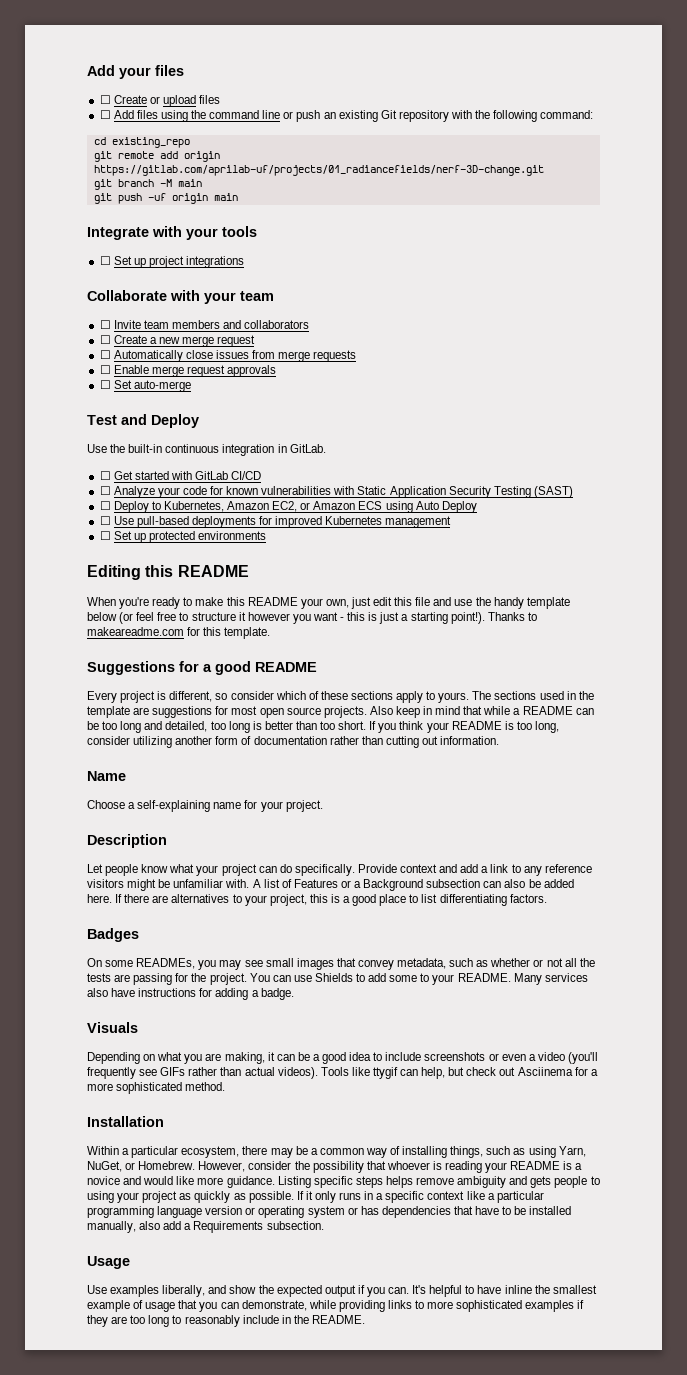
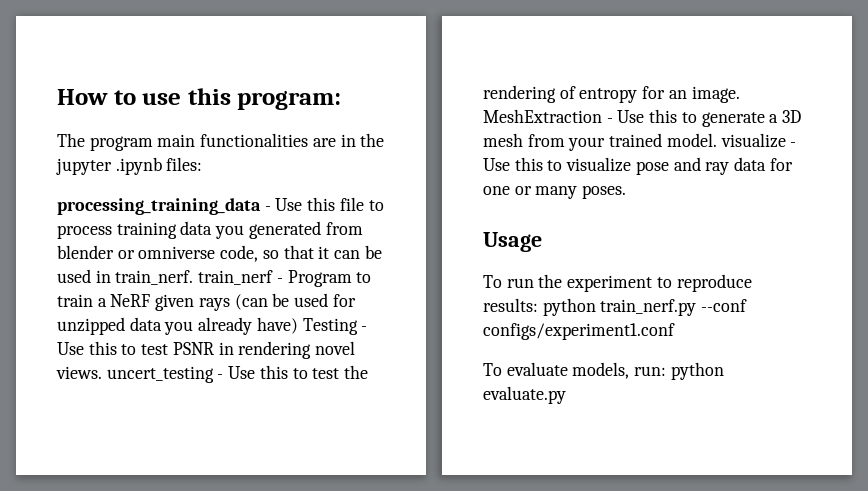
[87,65,184,79] [99,95,221,107] [99,110,594,122] [93,137,190,148] [93,151,220,162] [93,165,544,176] [93,179,202,190] [93,193,238,204] [87,226,257,240] [99,256,245,268] [87,290,274,304] [99,320,310,329] [99,335,256,347] [99,350,357,362] [99,365,277,377] [99,380,191,392] [87,414,199,428] [87,444,326,456] [99,471,262,480] [99,486,573,498] [99,501,477,513] [99,516,452,528] [99,531,267,543] [87,565,249,580] [87,597,570,609] [87,612,537,624] [87,627,271,639] [87,661,317,675] [87,691,594,703] [87,706,594,718] [87,721,559,733] [87,736,500,748] [87,771,126,781] [87,800,323,812] [87,834,167,848] [87,864,592,876] [87,879,574,891] [87,894,547,906] [87,928,139,942] [87,958,595,970] [87,973,588,985] [87,988,294,1000] [87,1022,138,1033] [87,1052,598,1064] [87,1067,598,1079] [87,1082,226,1094] [87,1116,164,1127] [87,1146,586,1158] [87,1161,583,1173] [87,1176,600,1188] [87,1191,544,1203] [87,1206,572,1218] [87,1221,324,1233] [87,1256,130,1269] [87,1285,597,1297] [87,1300,585,1312] [87,1315,365,1327] Add your files // ☐ Create or upload files // ☐ Add files using the command line or push an existing Git repository with the following command: // cd existing_repo // git remote add origin https://gitlab.com/aprilab-uf/projects/01_radiancefields/nerf-3D-change.git // git branch -M main // git push -uf origin main // Integrate with your tools // ☐ Set up project integrations // Collaborate with your team // ☐ Invite team members and collaborators // ☐ Create a new merge request // ☐ Automatically close issues from merge requests // ☐ Enable merge request approvals // ☐ Set auto-merge // Test and Deploy // Use the built-in continuous integration in GitLab. // ☐ Get started with GitLab CI/CD // ☐ Analyze your code for known vulnerabilities with Static Application Security Testing (SAST) // ☐ Deploy to Kubernetes, Amazon EC2, or Amazon ECS using Auto Deploy // ☐ Use pull-based deployments for improved Kubernetes management // ☐ Set up protected environments // Editing this README // When you're ready to make this README your own, just edit this file and use the handy template below (or feel free to structure it however you want - this is just a starting point!). Thanks to makeareadme.com for this template. // Suggestions for a good README // Every project is different, so consider which of these sections apply to yours. The sections used in the template are suggestions for most open source projects. Also keep in mind that while a README can be too long and detailed, too long is better than too short. If you think your README is too long, consider utilizing another form of documentation rather than cutting out information. // Name // Choose a self-explaining name for your project. // Description // Let people know what your project can do specifically. Provide context and add a link to any reference visitors might be unfamiliar with. A list of Features or a Background subsection can also be added here. If there are alternatives to your project, this is a good place to list differentiating factors. // Badges // On some READMEs, you may see small images that convey metadata, such as whether or not all the tests are passing for the project. You can use Shields to add some to your README. Many services also have instructions for adding a badge. // Visuals // Depending on what you are making, it can be a good idea to include screenshots or even a video (you'll frequently see GIFs rather than actual videos). Tools like ttygif can help, but check out Asciinema for a more sophisticated method. // Installation // Within a particular ecosystem, there may be a common way of installing things, such as using Yarn, NuGet, or Homebrew. However, consider the possibility that whoever is reading your README is a novice and would like more guidance. Listing specific steps helps remove ambiguity and gets people to using your project as quickly as possible. If it only runs in a specific context like a particular programming language version or operating system or has dependencies that have to be installed manually, also add a Requirements subsection. // Usage // Use examples liberally, and show the expected output if you can. It's helpful to have inline the smallest example of usage that you can demonstrate, while providing links to more sophisticated examples if they are too long to reasonably include in the README. -> [57,88,342,110] [57,133,385,151] [56,157,203,175] [57,197,384,215] [57,221,363,239] [57,245,382,262] [57,269,372,287] [57,293,356,311] [57,317,368,335] [57,341,356,359] [56,365,369,383] [483,85,740,103] [483,109,802,127] [483,133,797,151] [483,157,793,175] [483,185,627,199] [483,232,542,252] [483,274,752,292] [483,298,748,316] [483,323,675,340] [483,362,724,380] [483,386,566,404] How to use this program: // The program main functionalities are in the jupyter .ipynb files: // processing_training_data - Use this file to process training data you generated from blender or omniverse code, so that it can be used in train_nerf. train_nerf - Program to train a NeRF given rays (can be used for unzipped data you already have) Testing - Use this to test PSNR in rendering novel views. uncert_testing - Use this to test the rendering of entropy for an image. MeshExtraction - Use this to generate a 3D mesh from your trained model. visualize - Use this to visualize pose and ray data for one or many poses. // Usage // To run the experiment to reproduce results: python train_nerf.py --conf configs/experiment1.conf // To evaluate models, run: python evaluate.py

